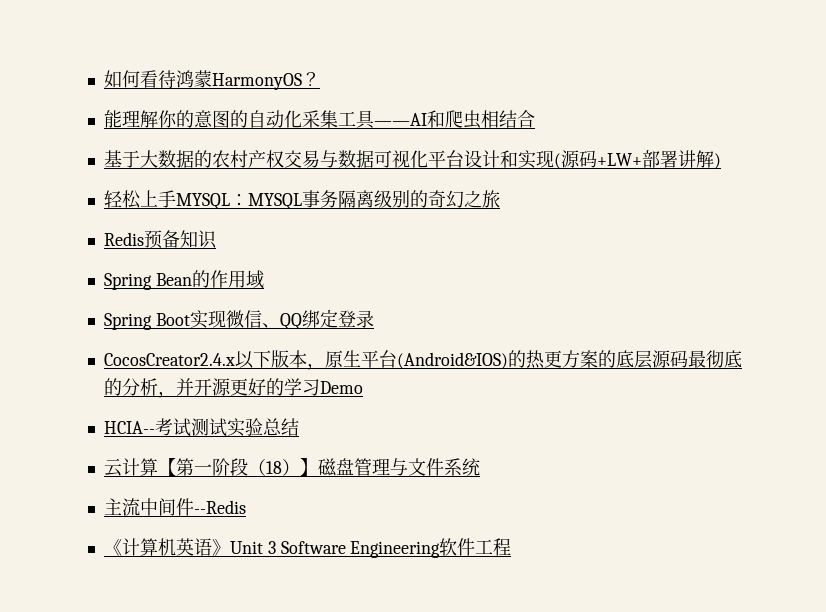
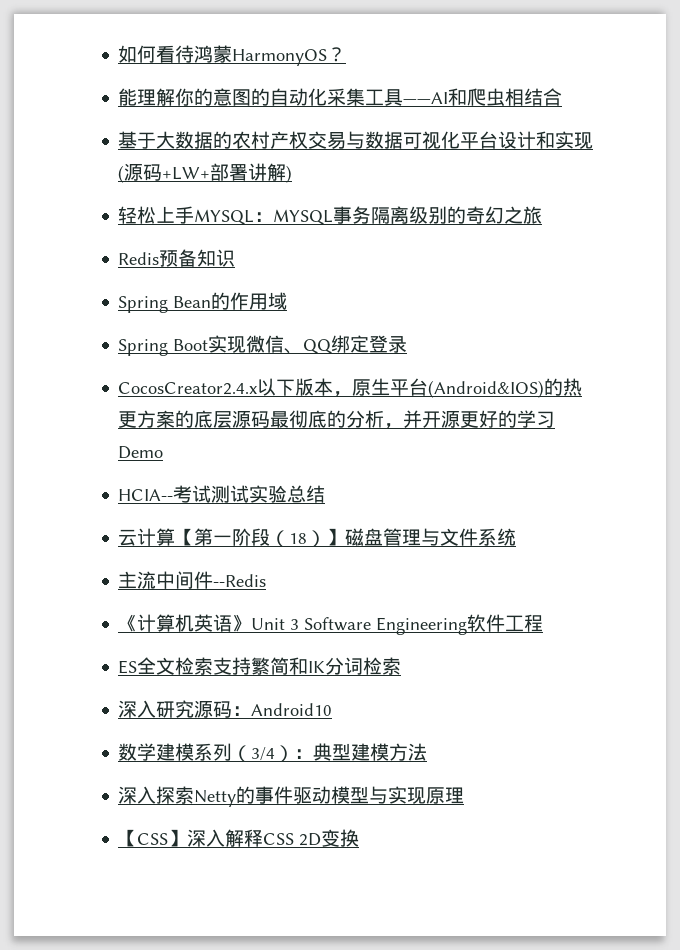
(512, 547) none -> [118,657,402,675] [118,700,333,718] [118,743,428,762] [118,786,465,807] [118,829,360,847] // ES全文检索支持繁简和IK分词检索 // 深入研究源码：Android10 // 数学建模系列（3/4）：典型建模方法 // 深入探索Netty的事件驱动模型与实现原理 // 【CSS】深入解释CSS 2D变换

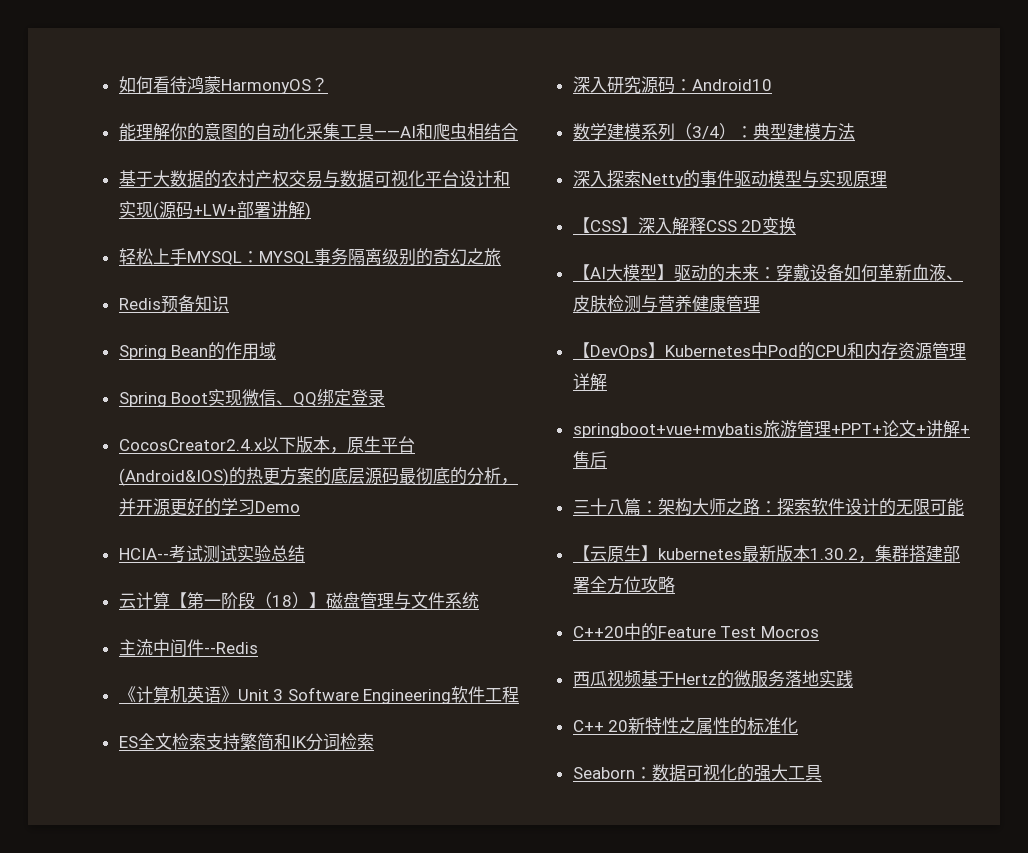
(360, 838) none -> [572,264,963,282] [572,295,760,313] [572,342,966,360] [572,373,607,391] [572,420,970,438] [572,451,607,468] [572,498,964,516] [572,545,960,563] [572,576,675,594] [572,623,819,641] [572,670,853,688] [572,717,799,735] [572,764,822,782] // 【AI大模型】驱动的未来：穿戴设备如何革新血液、皮肤检测与营养健康管理 // 【DevOps】Kubernetes中Pod的CPU和内存资源管理详解 // springboot+vue+mybatis旅游管理+PPT+论文+讲解+售后 // 三十八篇：架构大师之路：探索软件设计的无限可能 // 【云原生】kubernetes最新版本1.30.2，集群搭建部署全方位攻略 // C++20中的Feature Test Mocros // 西瓜视频基于Hertz的微服务落地实践 // C++ 20新特性之属性的标准化 // Seaborn：数据可视化的强大工具

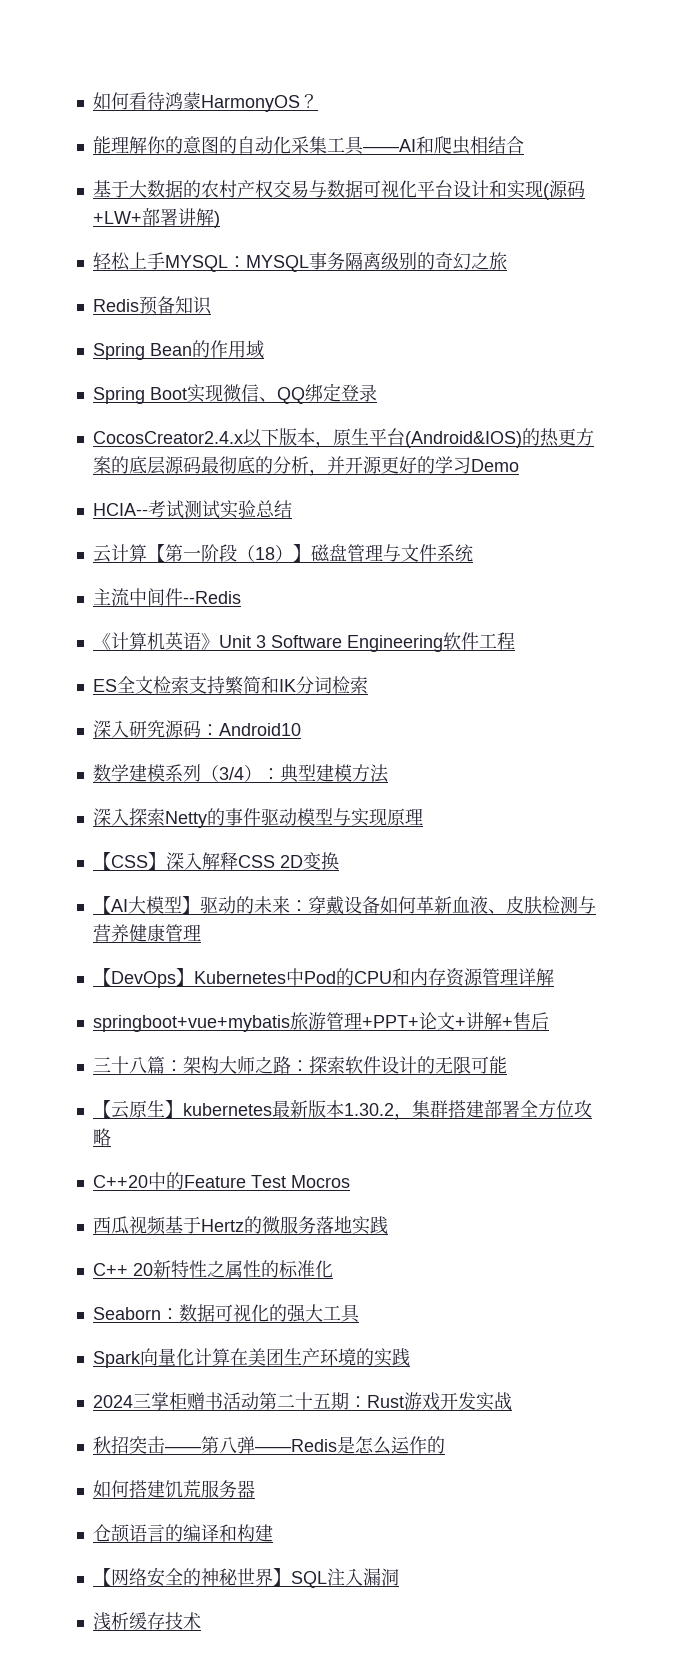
(822, 773) none -> [92,1348,410,1368] [92,1392,512,1411] [92,1436,445,1455] [92,1480,255,1498] [92,1524,273,1543] [92,1567,399,1588] [92,1612,201,1631] // Spark向量化计算在美团生产环境的实践 // 2024三掌柜赠书活动第二十五期：Rust游戏开发实战 // 秋招突击——第八弹——Redis是怎么运作的 // 如何搭建饥荒服务器 // 仓颉语言的编译和构建 // 【网络安全的神秘世界】SQL注入漏洞 // 浅析缓存技术

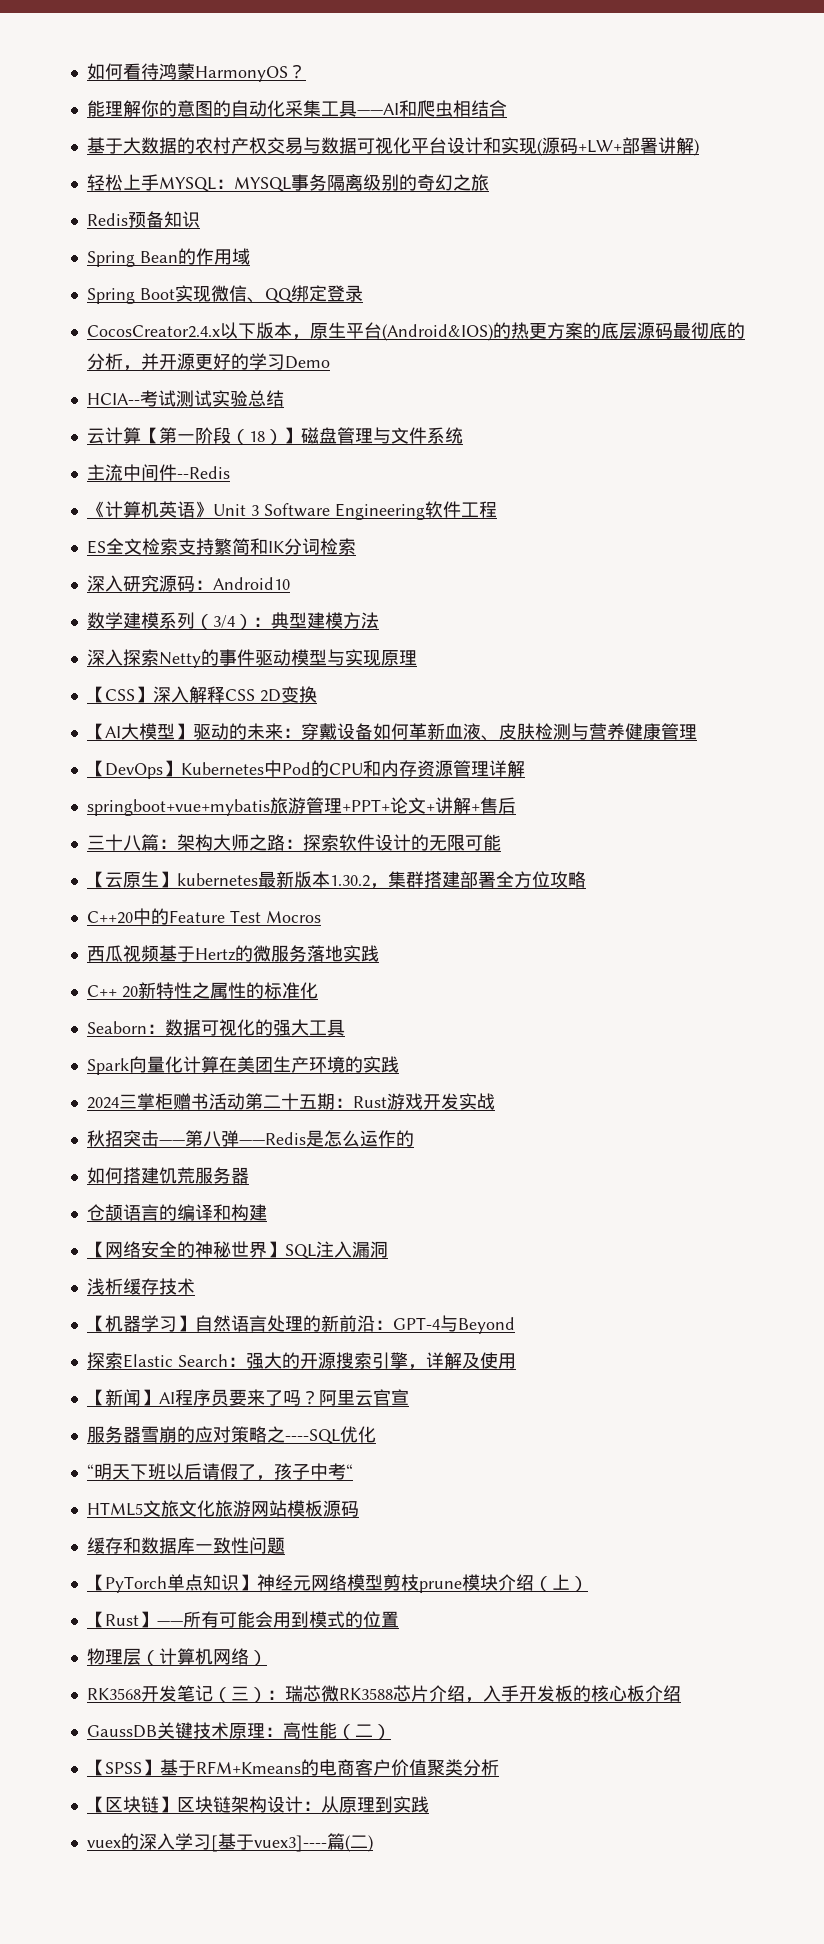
(201, 1621) none -> [86,1315,515,1334] [86,1352,516,1370] [86,1389,409,1406] [86,1426,376,1444] [86,1463,353,1481] [86,1500,359,1517] [86,1537,285,1554] [86,1574,588,1593] [86,1611,399,1628] [86,1648,267,1666] [86,1685,681,1703] [86,1722,391,1740] [86,1759,499,1776] [86,1796,429,1813] [86,1833,373,1852] // 【机器学习】自然语言处理的新前沿：GPT-4与Beyond // 探索Elastic Search：强大的开源搜索引擎，详解及使用 // 【新闻】AI程序员要来了吗？阿里云官宣 // 服务器雪崩的应对策略之----SQL优化 // “明天下班以后请假了，孩子中考“ // HTML5文旅文化旅游网站模板源码 // 缓存和数据库一致性问题 // 【PyTorch单点知识】神经元网络模型剪枝prune模块介绍（上） // 【Rust】——所有可能会用到模式的位置 // 物理层（计算机网络） // RK3568开发笔记（三）：瑞芯微RK3588芯片介绍，入手开发板的核心板介绍 // GaussDB关键技术原理：高性能（二） // 【SPSS】基于RFM+Kmeans的电商客户价值聚类分析 // 【区块链】区块链架构设计：从原理到实践 // vuex的深入学习[基于vuex3]----篇(二)

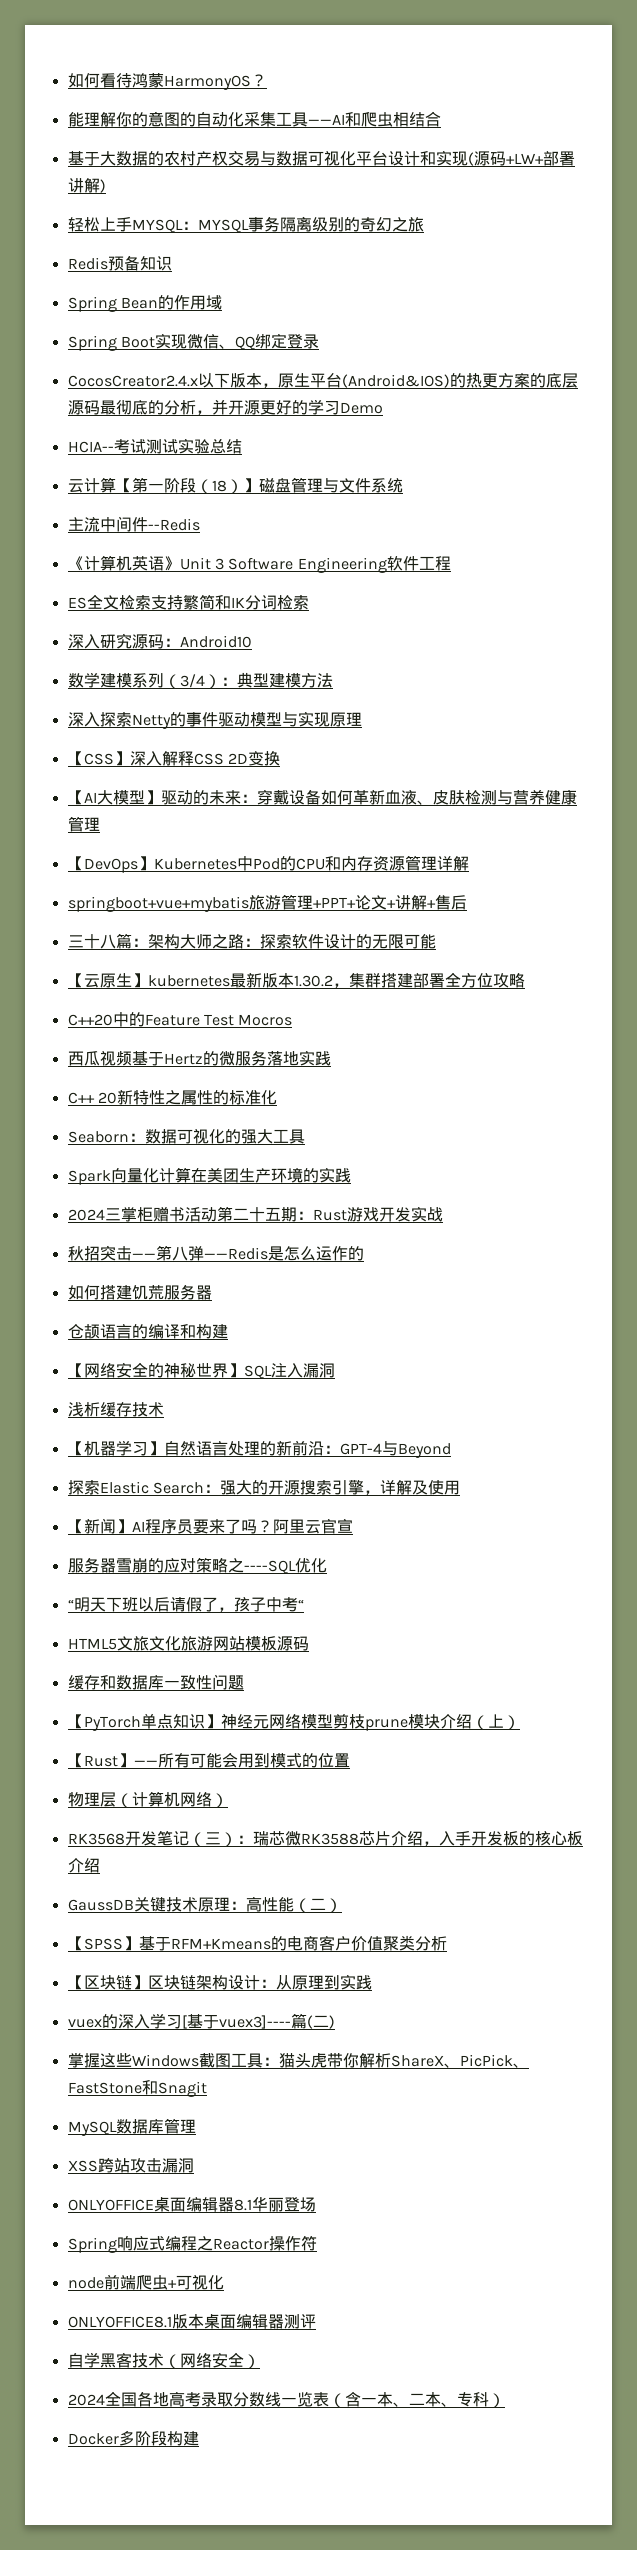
(373, 1843) none -> [67,2053,529,2068] [67,2080,207,2097] [67,2118,196,2136] [67,2158,194,2173] [67,2197,316,2212] [67,2235,317,2253] [67,2274,224,2290] [67,2314,316,2329] [67,2352,260,2369] [67,2391,505,2408] [67,2430,199,2446] // 掌握这些Windows截图工具：猫头虎带你解析ShareX、PicPick、FastStone和Snagit // MySQL数据库管理 // XSS跨站攻击漏洞 // ONLYOFFICE桌面编辑器8.1华丽登场 // Spring响应式编程之Reactor操作符 // node前端爬虫+可视化 // ONLYOFFICE8.1版本桌面编辑器测评 // 自学黑客技术（网络安全） // 2024全国各地高考录取分数线一览表（含一本、二本、专科） // Docker多阶段构建

